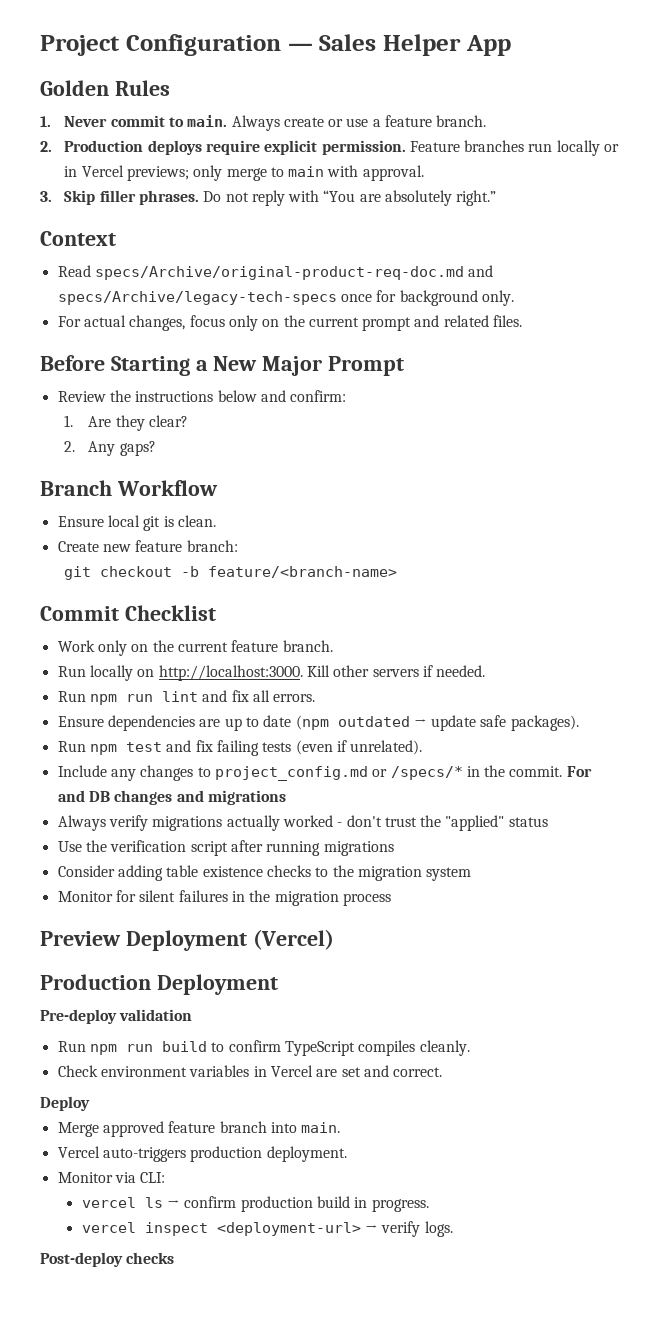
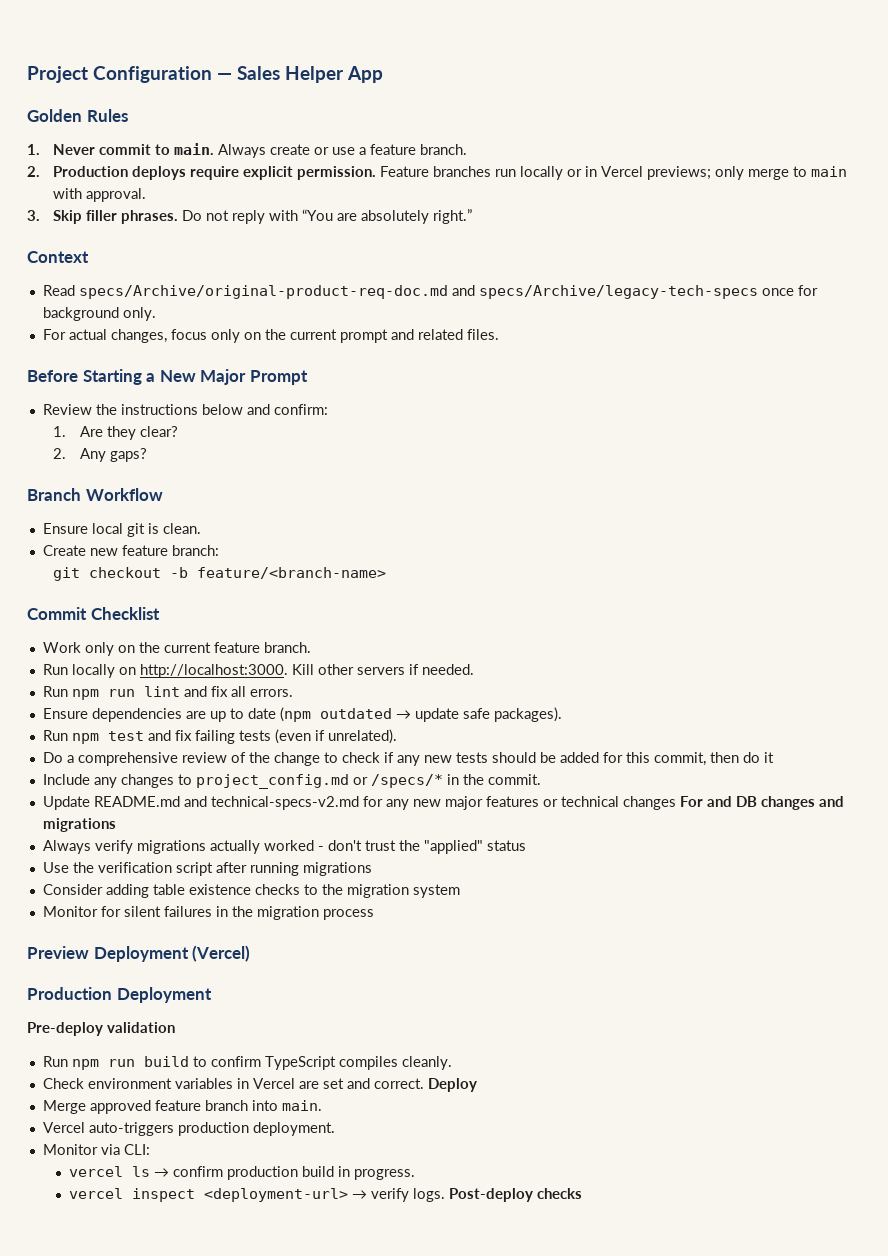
(423, 747) none -> [42,752,774,766] // Do a comprehensive review of the change to check if any new tests should be added for this commit, then do it
(563, 771) none -> [42,796,676,810] // Update README.md and technical-specs-v2.md for any new major features or technical changes
(443, 1072) // -> (424, 1083) none
(453, 1229) // -> (446, 1195) none

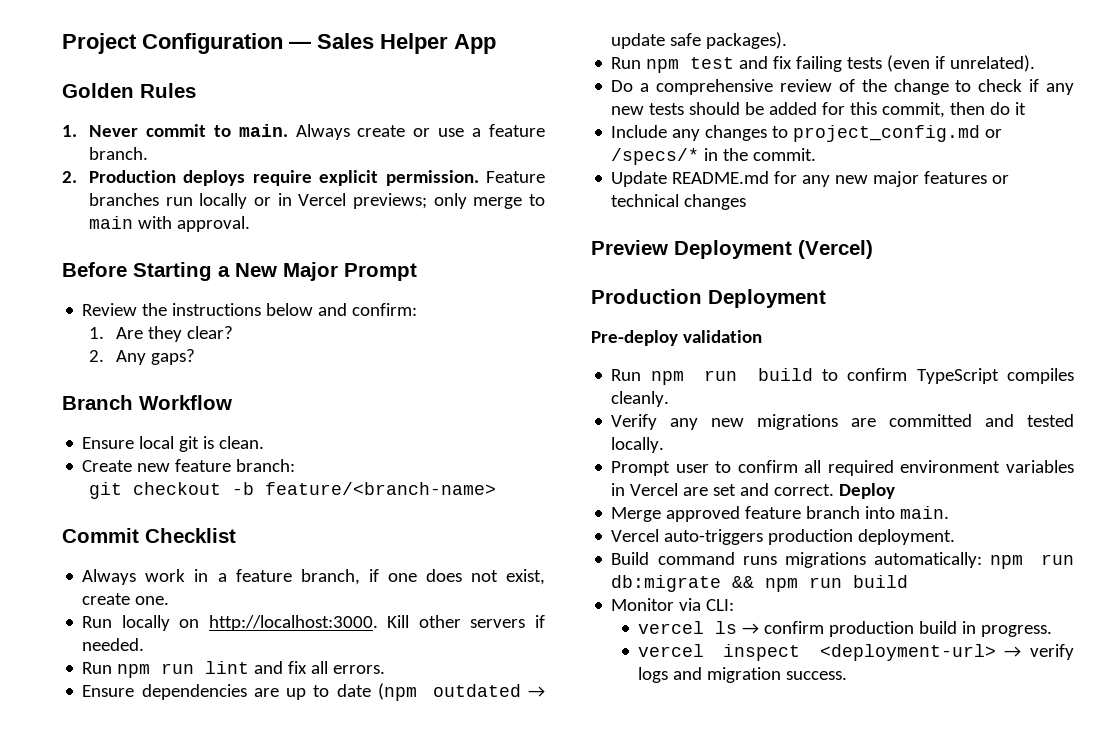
[27,209,473,224] [27,251,89,263] [42,285,818,299] [42,307,156,321] [42,329,499,343] // 3. Skip filler phrases. Do not reply with “You are absolutely right.” // Context // Read specs/Archive/original-product-req-doc.md and specs/Archive/legacy-tech-specs once for background only. // For actual changes, focus only on the current prompt and related files. -> (250, 224) none
[42,642,311,656] Work only on the current feature branch. -> [82,569,545,585] [82,593,170,605] Always work in a feature branch, if one does not exist, create one.
[183,796,359,810] and technical-specs-v2.md -> (770, 177) none
[679,796,844,810] [42,818,116,832] [42,840,526,854] [42,862,372,876] [42,884,460,898] [42,906,374,920] For and DB changes and migrations // Always verify migrations actually worked - don't trust the "applied" status // Use the verification script after running migrations // Consider adding table existence checks to the migration system // Monitor for silent failures in the migration process -> (747, 202) none
[42,1078,84,1089] Check -> [611,414,1074,430] [611,437,665,453] [611,460,894,476] Verify any new migrations are committed and tested locally. // Prompt user to confirm all required
(335, 1129) none -> [611,552,1074,569] [611,575,909,592] // Build command runs migrations automatically: npm run db:migrate && npm run build
[413,1188,583,1202] logs. Post-deploy checks -> [638,667,848,683] logs and migration success.

